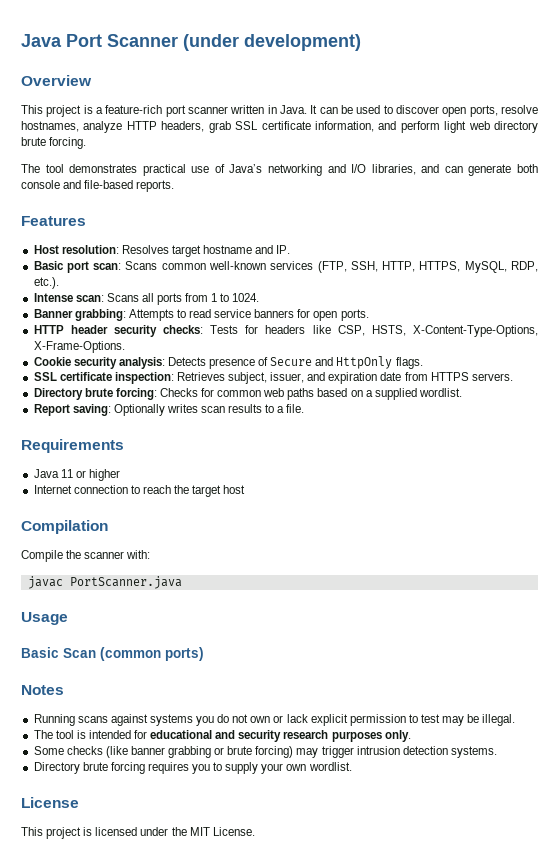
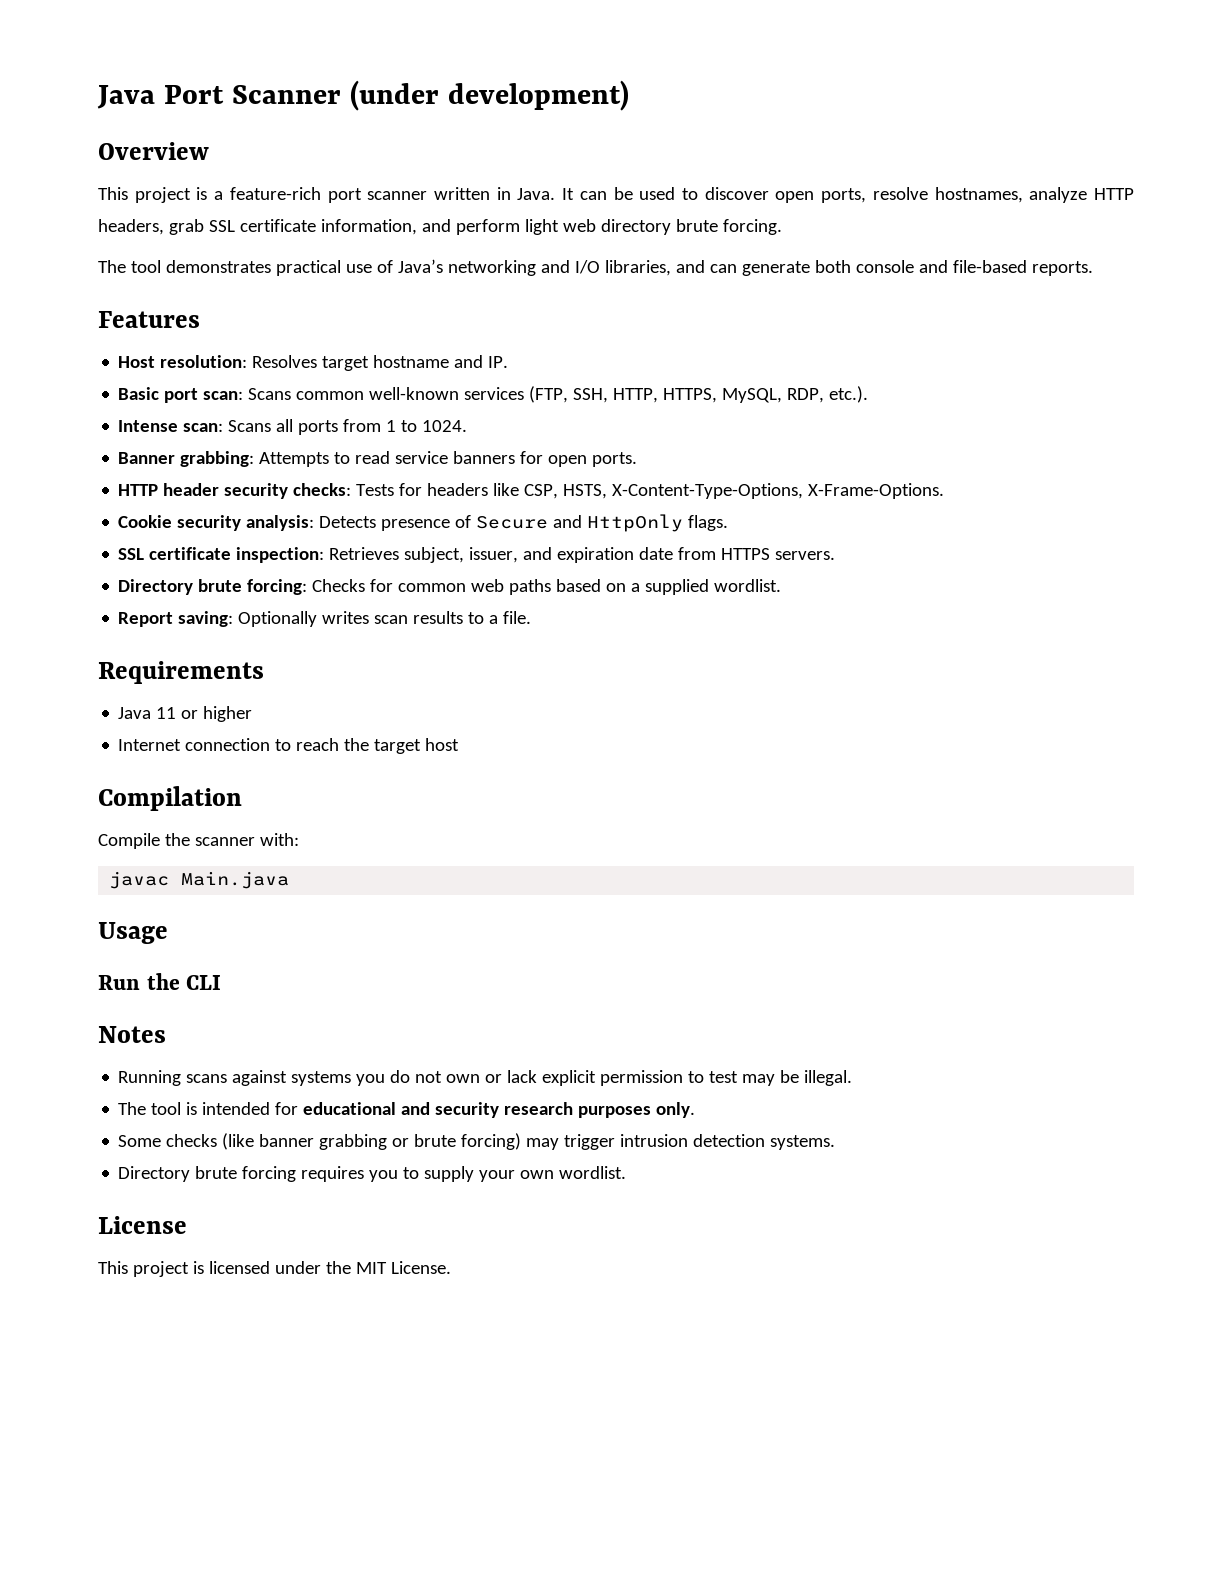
[69,576,182,589] PortScanner.java -> [181,871,290,889] Main.java
[21,647,204,661] Basic Scan (common ports) -> [98,973,222,990] Run the CLI

